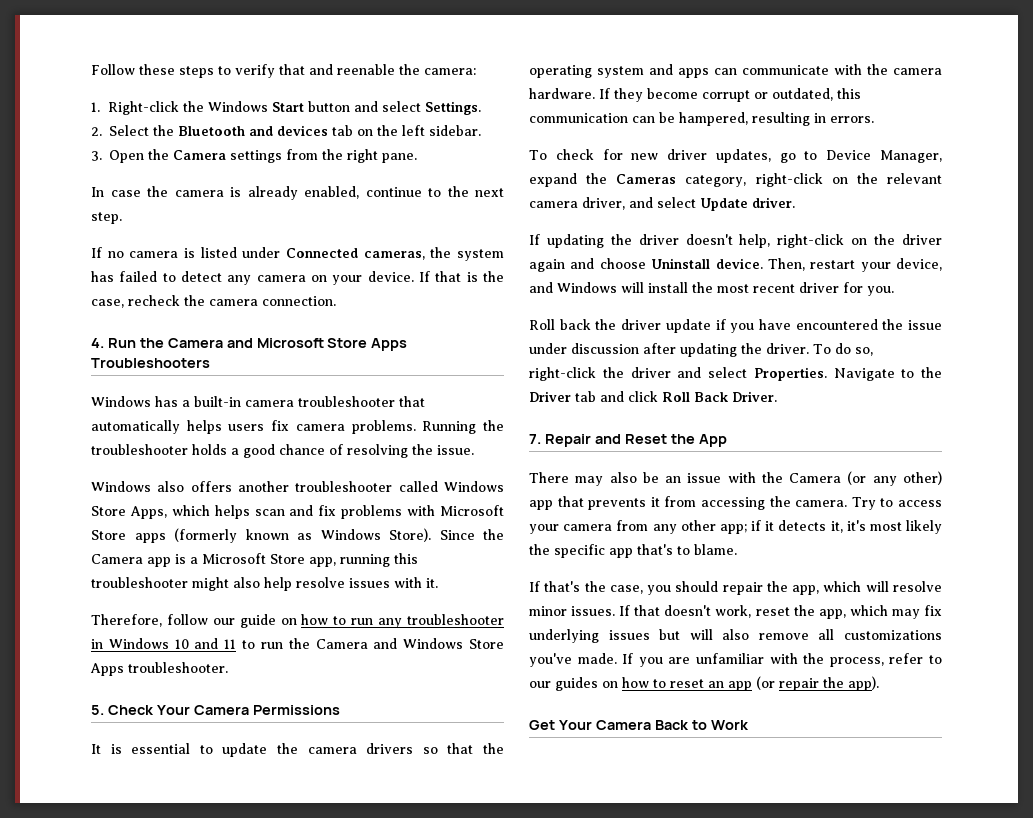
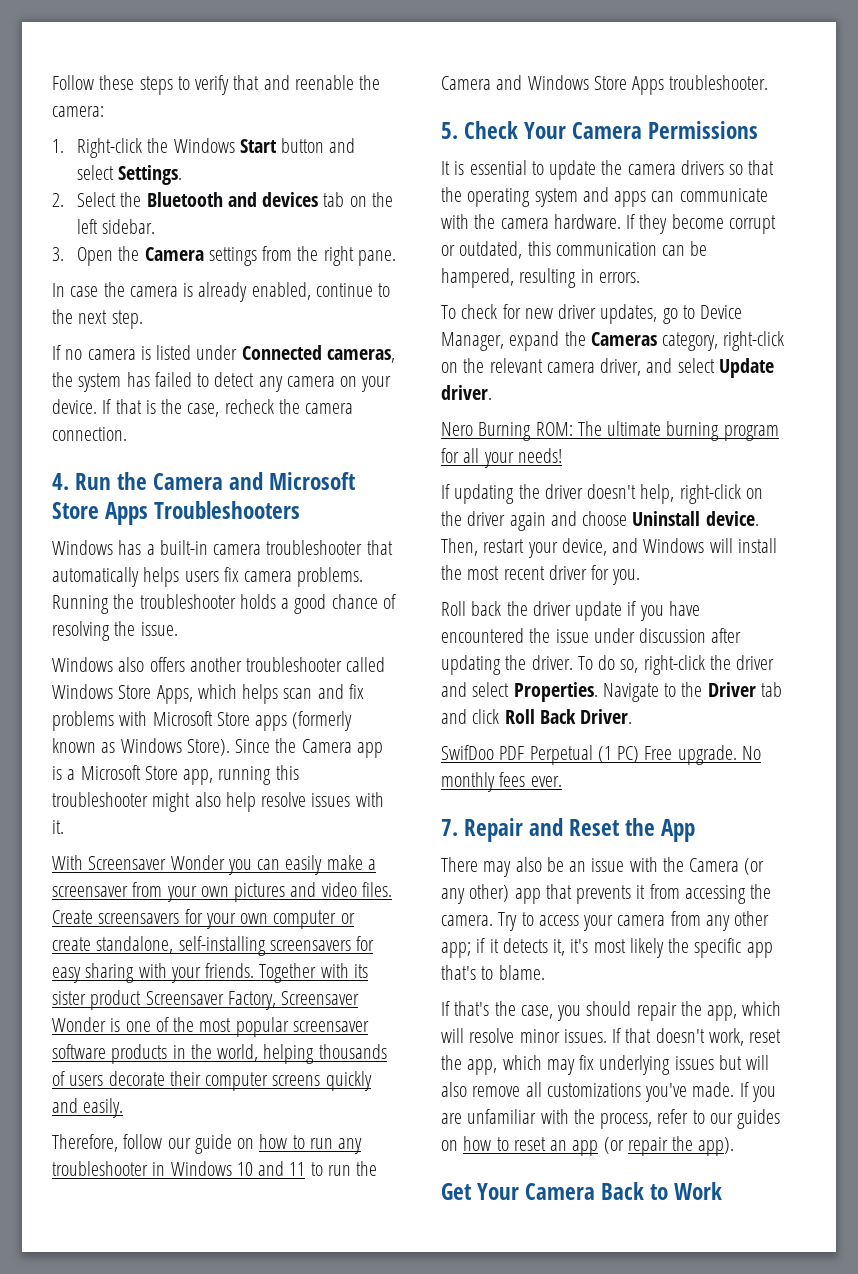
(438, 583) none -> [52,855,376,875] [52,882,392,902] [52,909,355,929] [52,936,375,956] [52,963,368,983] [52,990,360,1010] [52,1017,369,1037] [52,1044,387,1064] [52,1071,372,1091] [52,1098,124,1118] // With Screensaver Wonder you can easily make a screensaver from your own pictures and video files. Create screensavers for your own computer or create standalone, self-installing screensavers for easy sharing with your friends. Together with its sister product Screensaver Factory, Screensaver Wonder is one of the most popular screensaver software products in the world, helping thousands of users decorate their computer screens quickly and easily.
(795, 202) none -> [441,421,779,441] [441,448,562,468] // Nero Burning ROM: The ultimate burning program for all your needs!
(777, 396) none -> [441,745,761,765] [441,772,562,792] // SwifDoo PDF Perpetual (1 PC) Free upgrade. No monthly fees ever.

